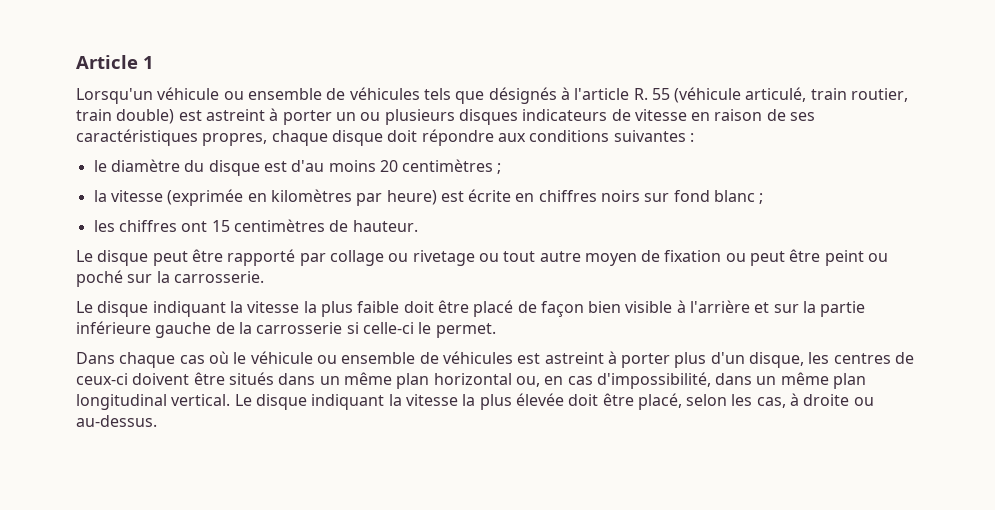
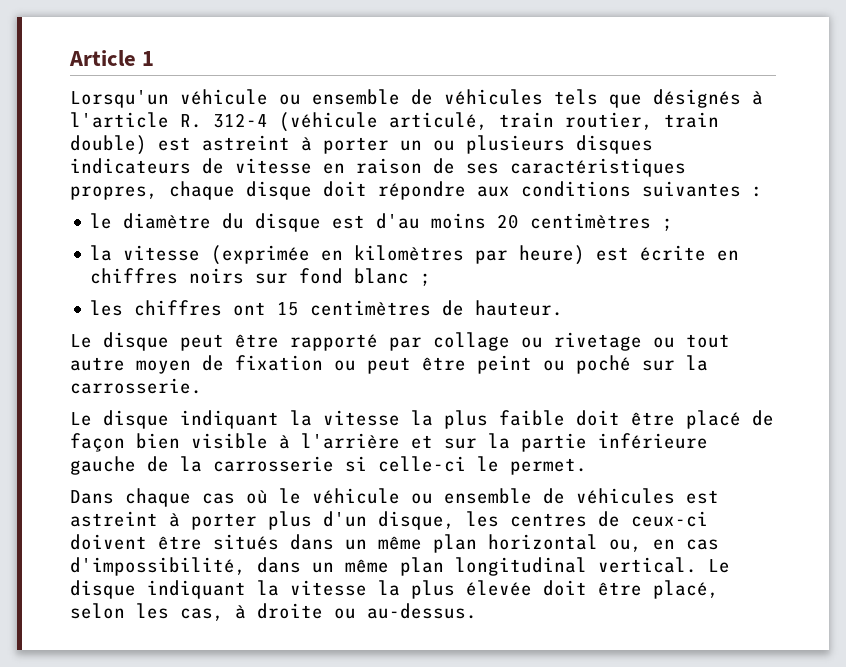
[651,88,670,100] 55 -> [213,113,268,128] 312-4

